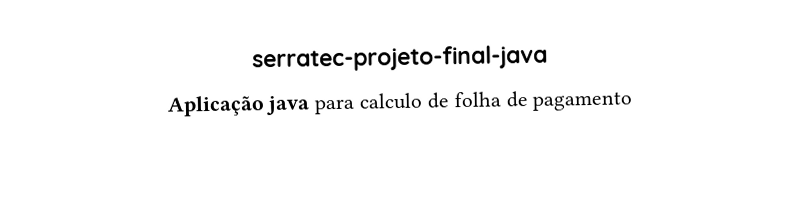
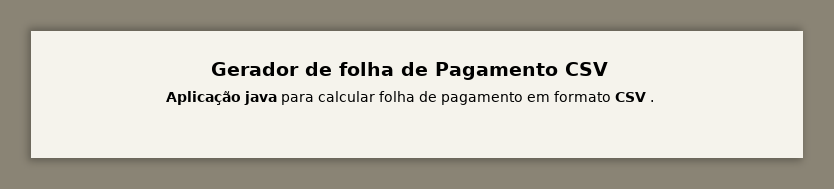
[251,44,548,73] serratec-projeto-final-java -> [211,62,608,80] Gerador de folha de Pagamento CSV
[359,92,449,110] calculo de -> [317,91,375,102] calcular
(634, 101) none -> [526,91,654,102] em formato CSV .

